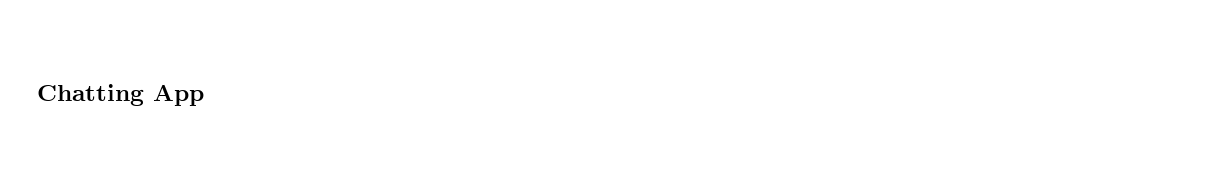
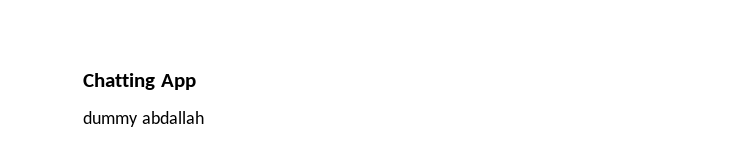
(204, 95) none -> [83,111,204,127] // dummy abdallah

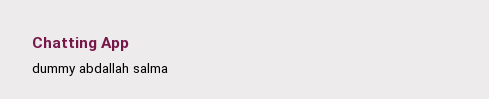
(204, 117) none -> [133,63,168,73] salma

